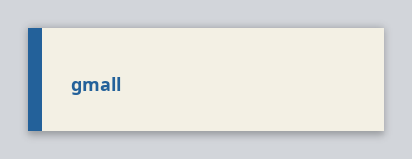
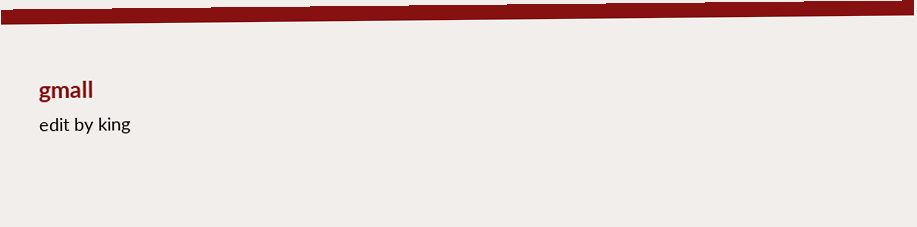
(121, 86) none -> [39,117,131,134] // edit by king

